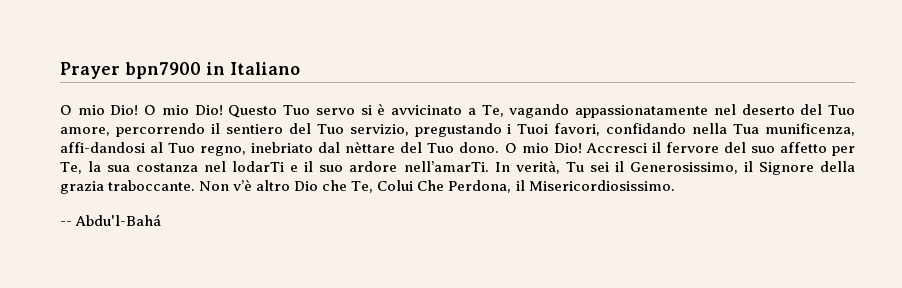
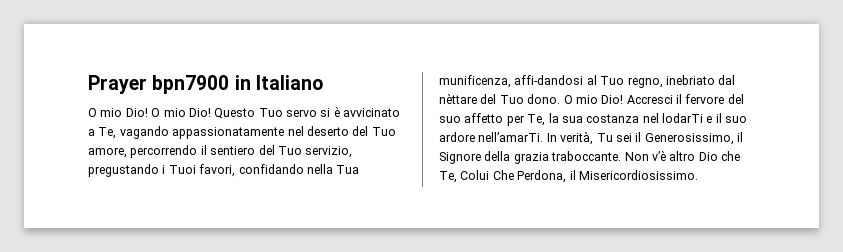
[60,214,162,226] // -- Abdu'l-Bahá -> (698, 175) none

